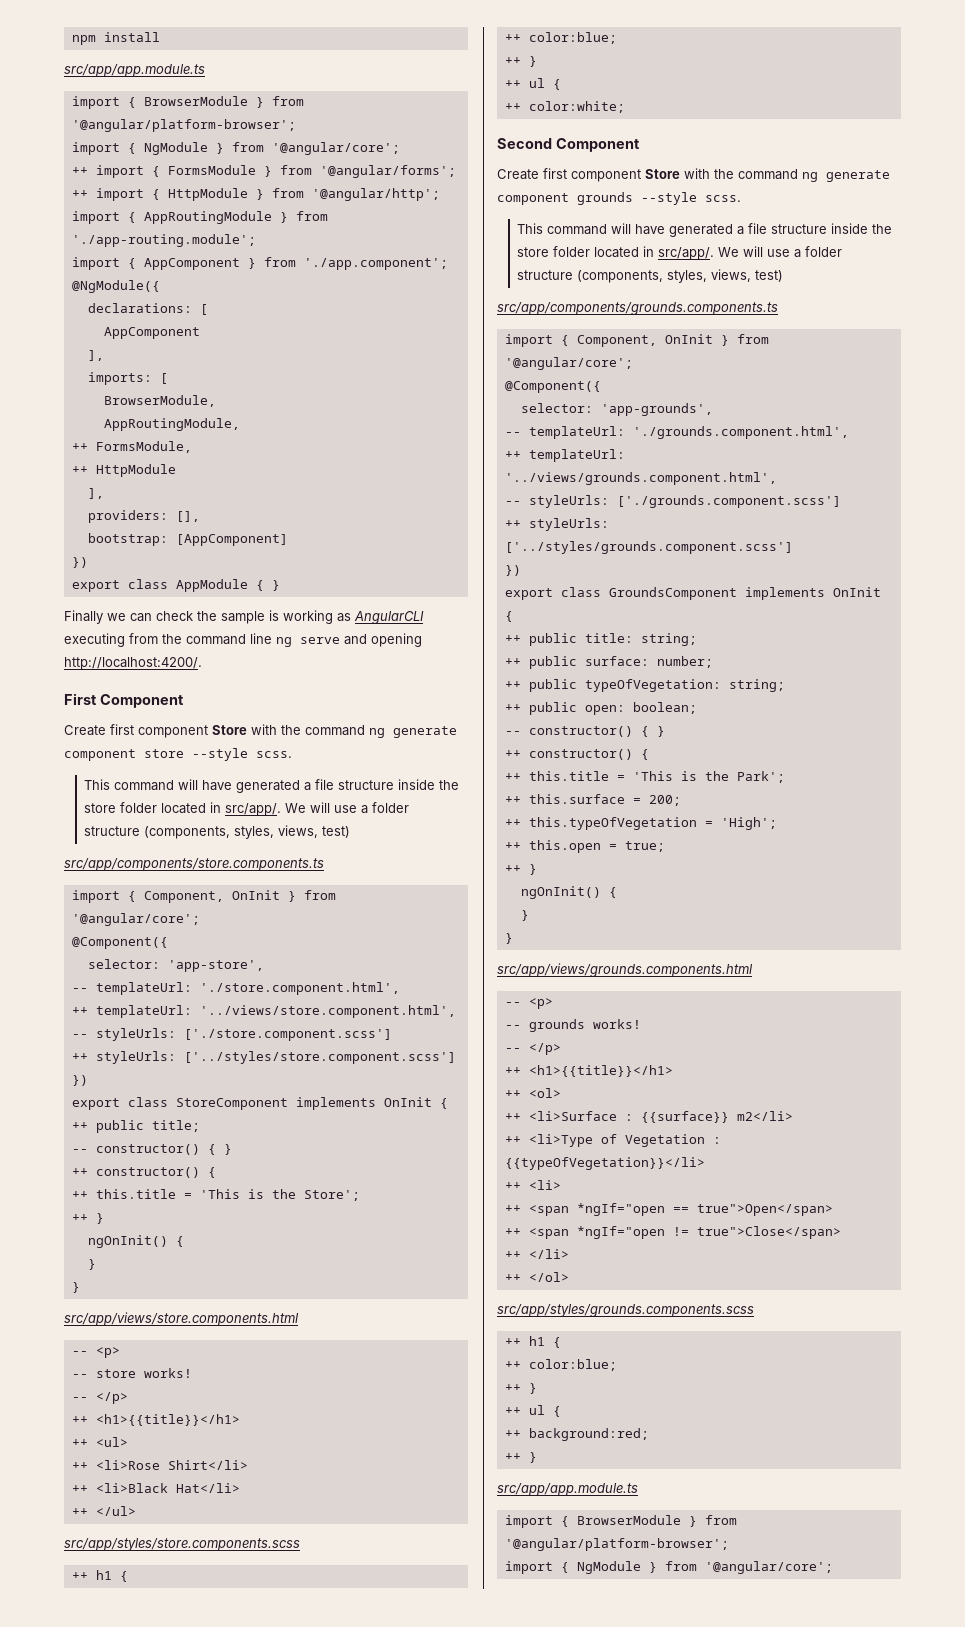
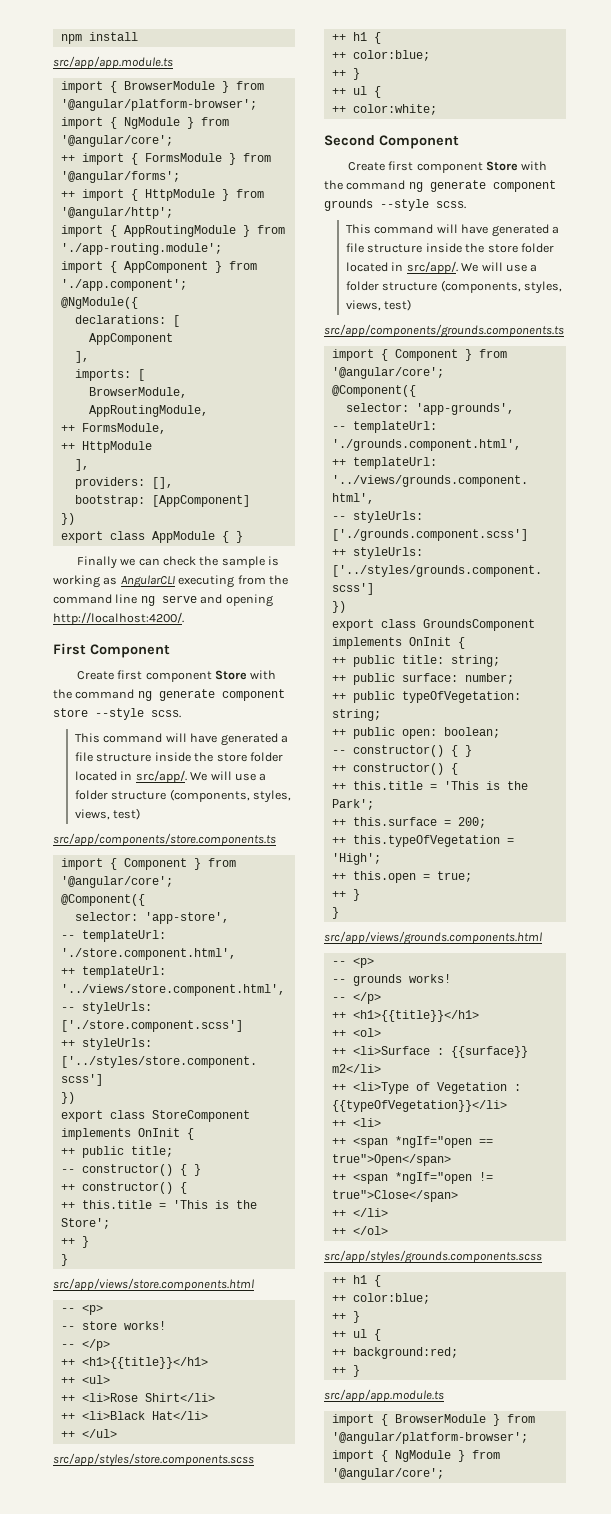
[143,890,280,903] Component, OnInit -> [123,858,187,870] Component
[87,1235,184,1248] [87,1259,96,1270] // ngOnInit() { // } -> (89, 1242) none
[576,334,713,347] Component, OnInit -> [394,349,458,361] Component
[520,886,617,899] [520,910,529,921] // ngOnInit() { // } -> (360, 895) none

